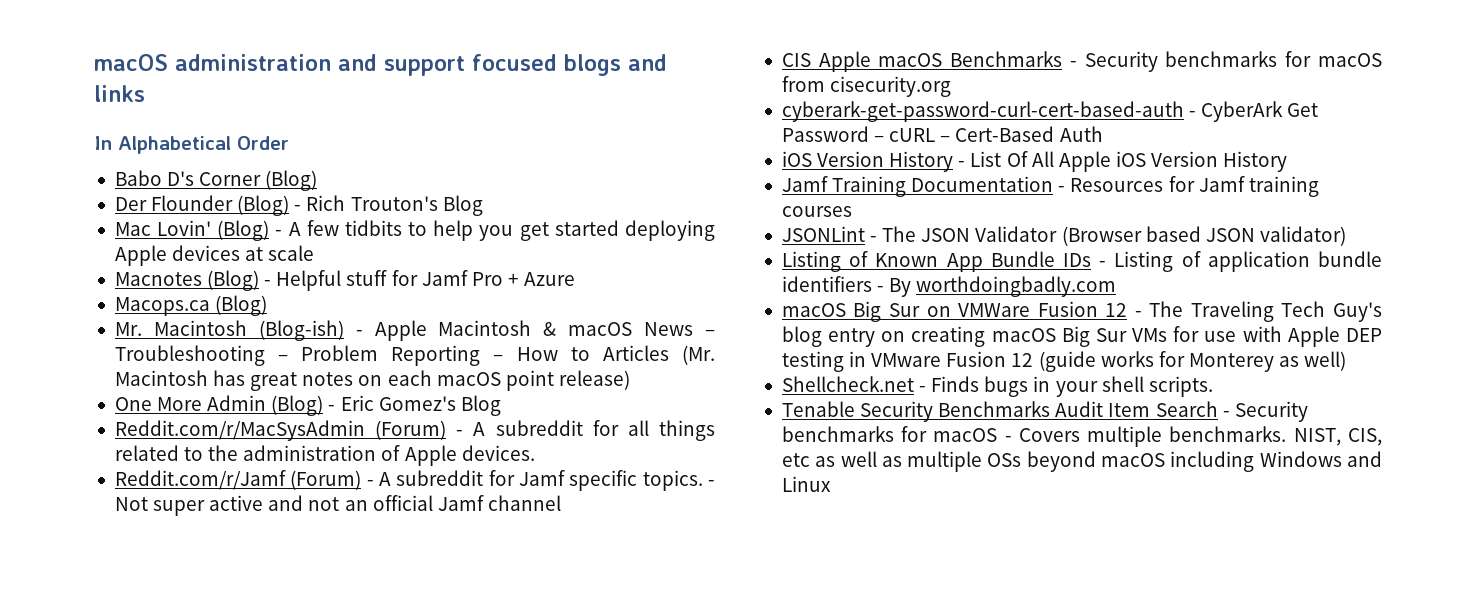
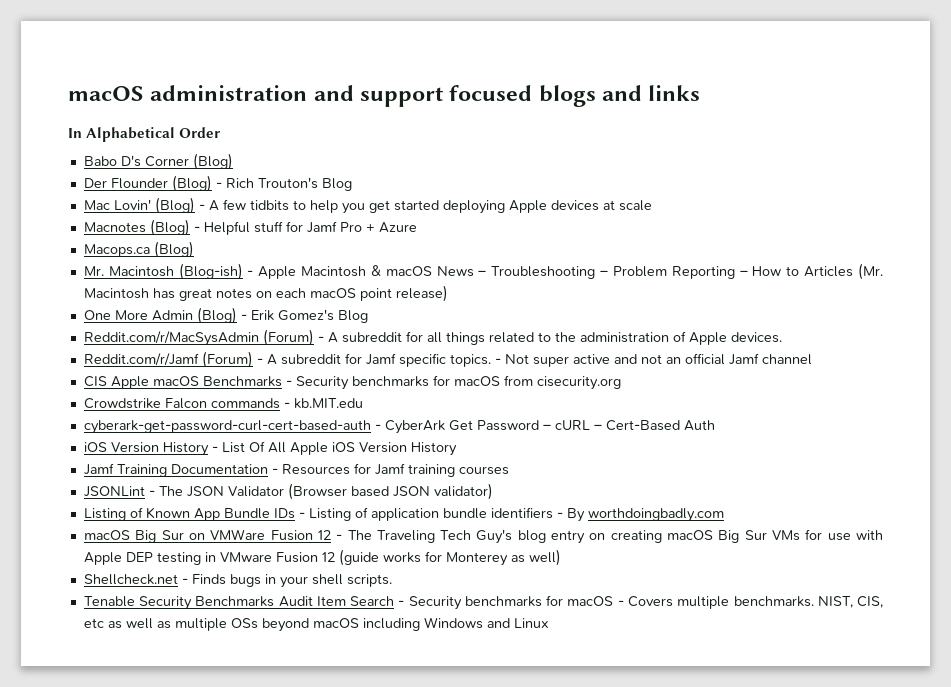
[340,395,374,411] Eric -> [250,310,274,321] Erik
(952, 86) none -> [83,398,363,409] // Crowdstrike Falcon commands - kb.MIT.edu

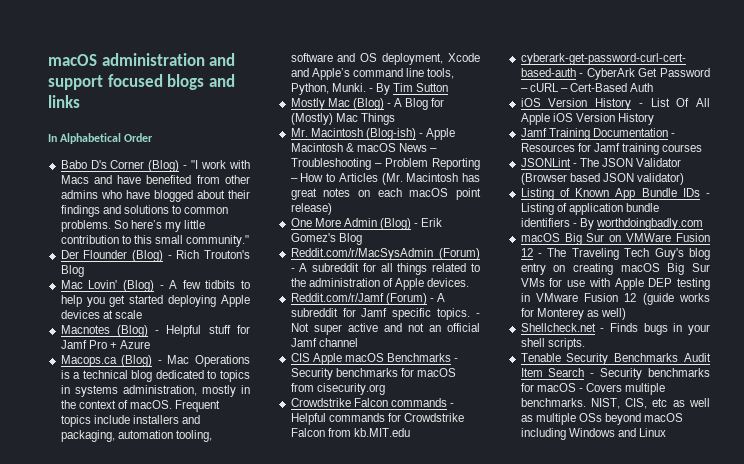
(233, 161) none -> [183,160,250,169] [60,175,250,184] [60,190,250,202] [60,205,229,217] [60,220,206,232] [60,235,250,247] - "I work with Macs and have benefited from other admins who have blogged about their findings and solutions to common problems. So here’s my little contribution to this small community."
(194, 249) none -> [157,355,250,367] [60,370,250,382] [60,385,250,397] [60,400,221,412] [60,415,200,427] [60,430,212,442] [290,53,480,65] [290,68,455,80] [290,83,449,95] [290,98,445,110] [290,113,395,125] - Mac Operations is a technical blog dedicated to topics in systems administration, mostly in the context of macOS. Frequent topics include installers and packaging, automation tooling, software and OS deployment, Xcode and Apple’s command line tools, Python, Munki. - By Tim Sutton // Mostly Mac (Blog) - A Blog for (Mostly) Mac Things
(290, 405) none -> [290,413,464,425] [290,428,351,437] Helpful commands for Crowdstrike Falcon from

